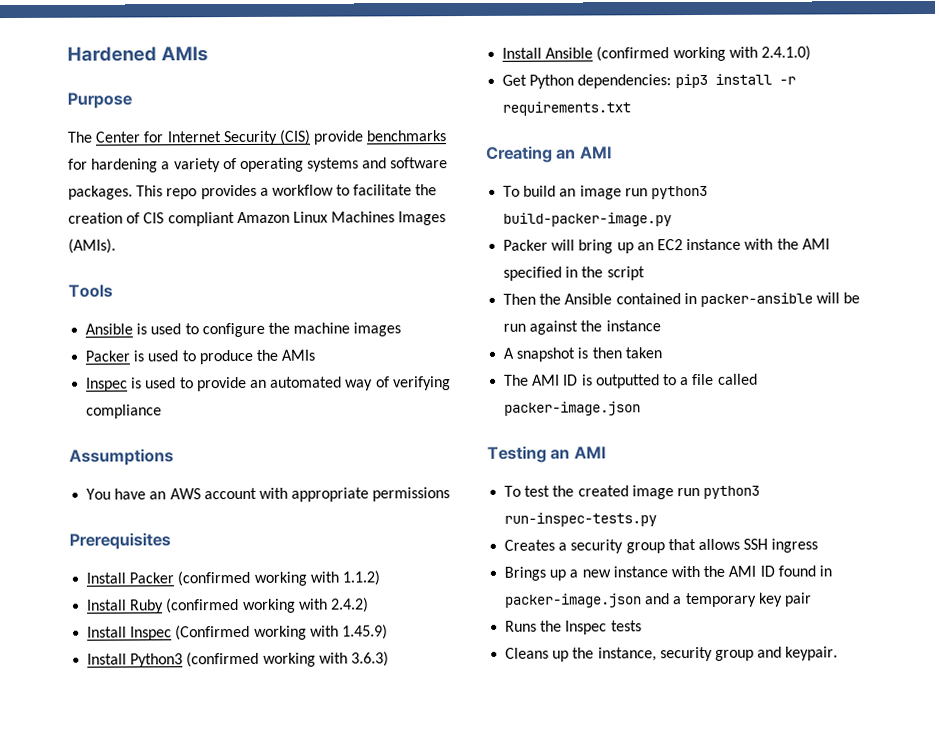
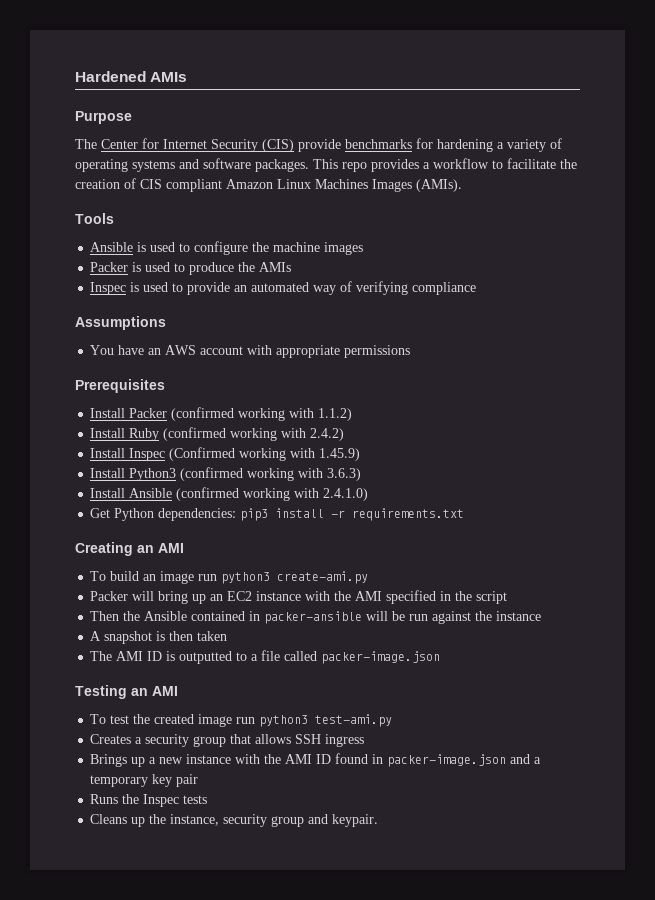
[503,212,673,227] build-packer-image.py -> [277,571,369,584] create-ami.py
[504,512,658,527] run-inspec-tests.py -> [315,714,393,727] test-ami.py

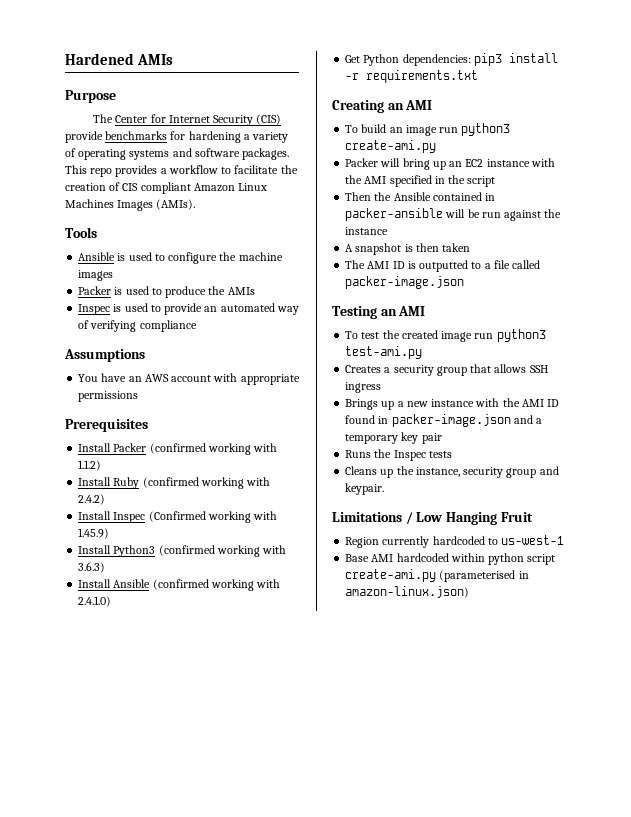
(379, 820) none -> [332,512,533,525] [345,535,565,548] [345,553,556,565] [345,569,529,582] [345,586,470,598] // Limitations / Low Hanging Fruit // Region currently hardcoded to us-west-1 // Base AMI hardcoded within python script create-ami.py (parameterised in amazon-linux.json)

